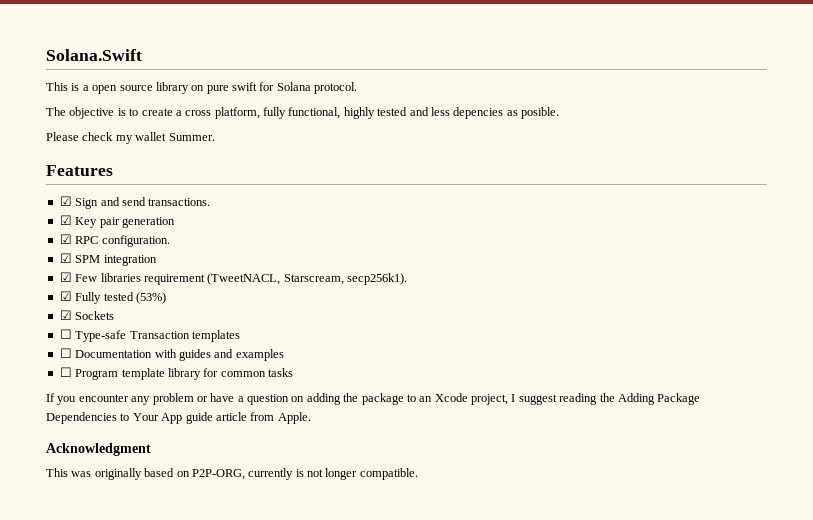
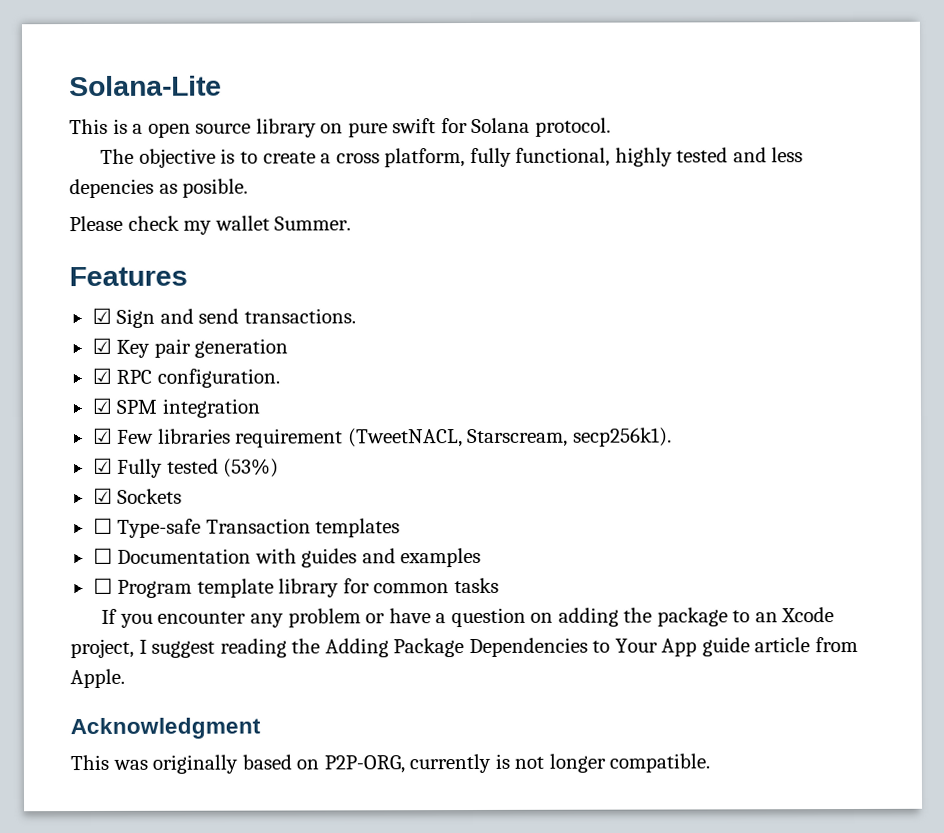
[46,49,142,61] Solana.Swift -> [69,75,222,97] Solana-Lite

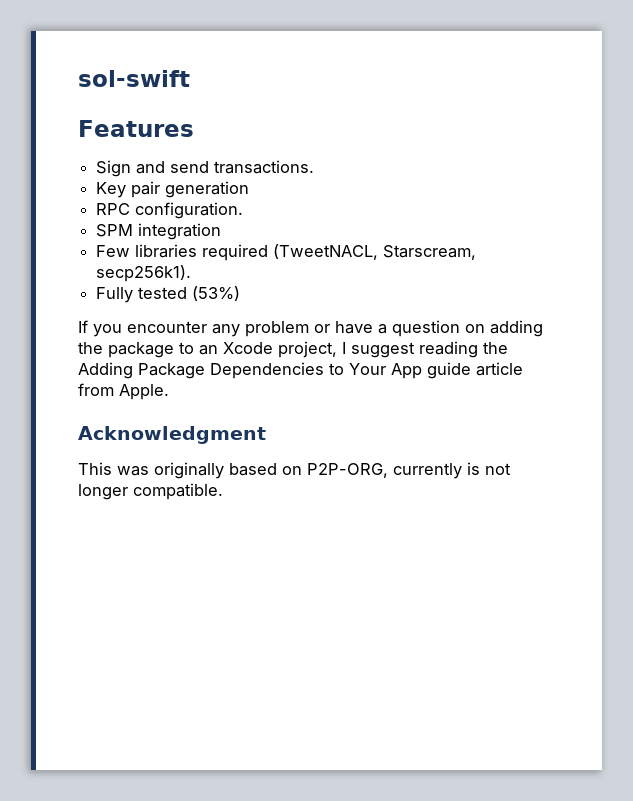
[69,75,222,97] [69,117,611,138] [100,147,804,168] [69,178,249,199] [69,215,352,235] Solana-Lite // This is a open source library on pure swift for Solana protocol. // The objective is to create a cross platform, fully functional, highly tested and less depencies as posible. // Please check my wallet Summer. -> [78,70,190,87] sol-swift
[91,307,112,324] ☑ -> (194, 128) none
[91,337,112,354] ☑ -> (315, 167) none
[91,367,112,384] ☑ -> (250, 189) none
[91,397,112,414] ☑ -> (244, 210) none
[92,427,113,444] ☑ -> (222, 231) none
[235,428,344,448] requirement -> [202,244,269,261] required
[92,457,113,474] ☑ -> (192, 273) none
[92,487,183,504] [92,517,401,538] [92,547,482,568] [92,577,499,598] // ☑ Sockets // ☐ Type-safe Transaction templates // ☐ Documentation with guides and examples // ☐ Program template library for common tasks -> (241, 293) none

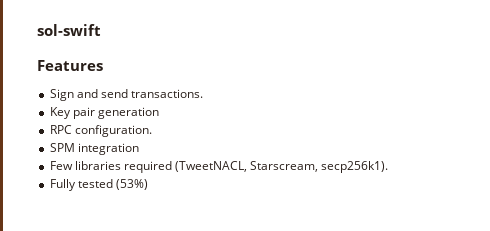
[78,320,543,337] [78,341,508,358] [78,362,523,379] [78,383,169,400] [78,426,266,444] [78,462,511,479] [78,483,223,500] // If you encounter any problem or have a question on adding the package to an Xcode project, I suggest reading the Adding Package Dependencies to Your App guide article from Apple. // Acknowledgment // This was originally based on P2P-ORG, currently is not longer compatible. -> (148, 184) none

